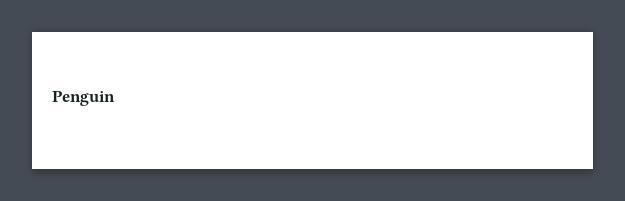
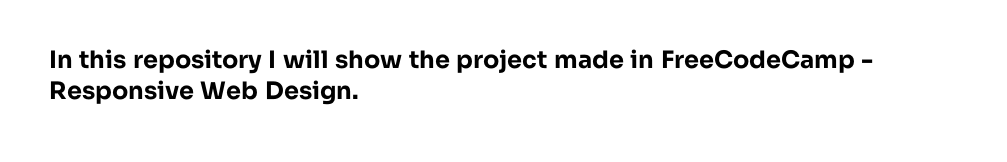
[52,90,115,106] Penguin -> [49,49,874,74] [49,80,359,105] In this repository I will show the project made in FreeCodeCamp - Responsive Web Design.

